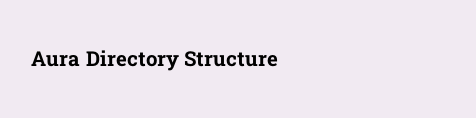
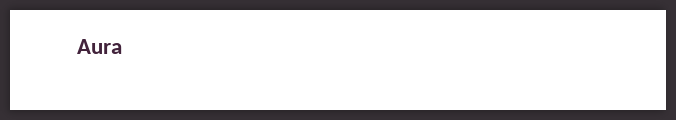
[85,50,279,71] Directory Structure -> (122, 46) none

